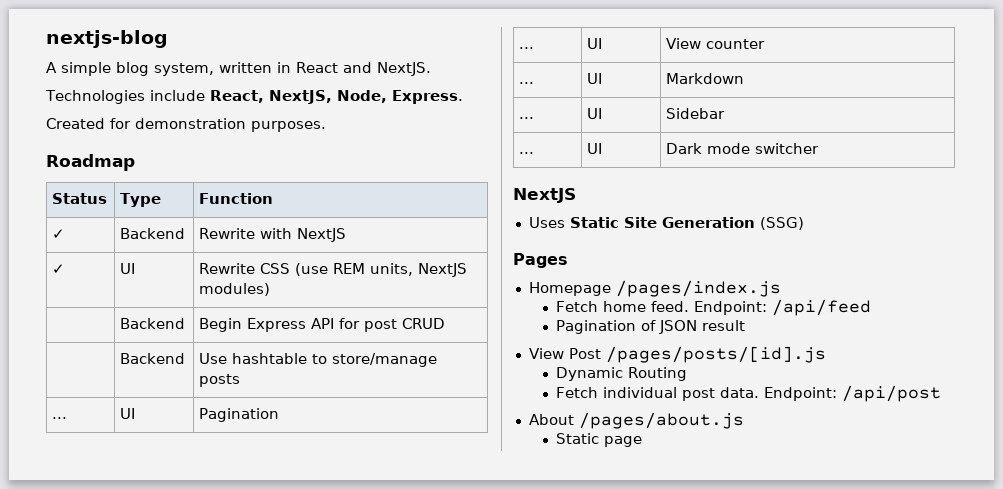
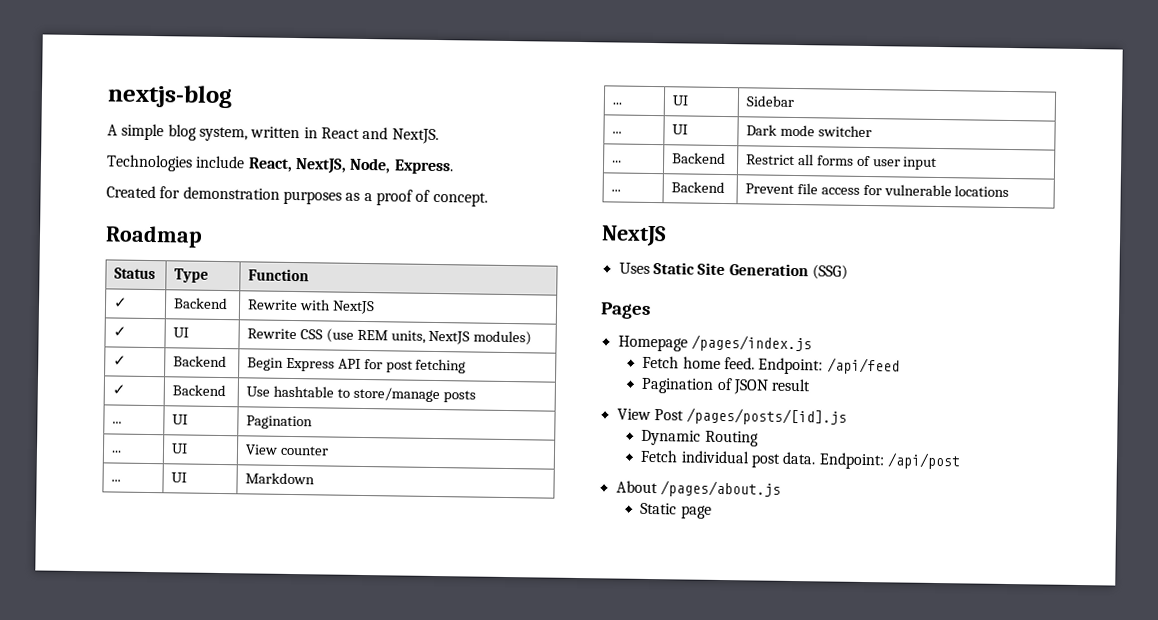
[251,121,326,132] purposes. -> [282,189,488,207] purposes as a proof of concept.
(271, 289) none -> [112,355,127,366] ✓
[402,318,446,329] CRUD // -> [415,358,467,374] [111,384,126,395] fetching // ✓
(820, 148) none -> [611,160,622,163] [671,152,726,165] [745,154,938,170] [610,189,621,192] [670,181,725,194] [744,183,1010,198] // ... | Backend | Restrict all forms of user input // ... | Backend | Prevent file access for vulnerable locations

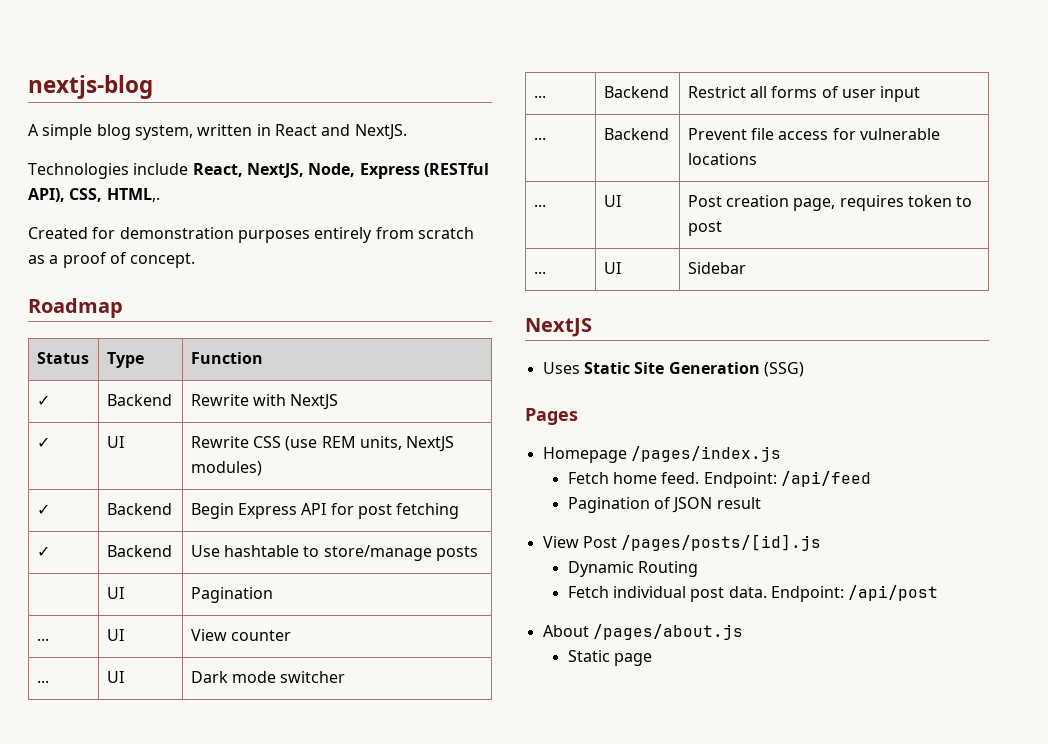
[393,159,454,175] Express. -> [359,163,489,179] [28,188,160,202] Express (RESTful API), CSS, HTML,.
(342, 197) none -> [314,227,474,243] entirely from scratch
[111,421,122,424] ... -> (479, 553) none
[110,479,121,482] [170,472,187,483] [244,472,315,485] [611,102,622,105] [671,95,689,106] [745,95,795,107] // ... | UI | Markdown // ... | UI | Sidebar -> (292, 635) none
(1010, 191) none -> [533,204,546,207] [603,195,621,207] [687,195,973,211] [687,221,722,236] [533,271,546,274] [603,262,621,274] [687,262,746,274] // ... | UI | Post creation page, requires token to post // ... | UI | Sidebar

